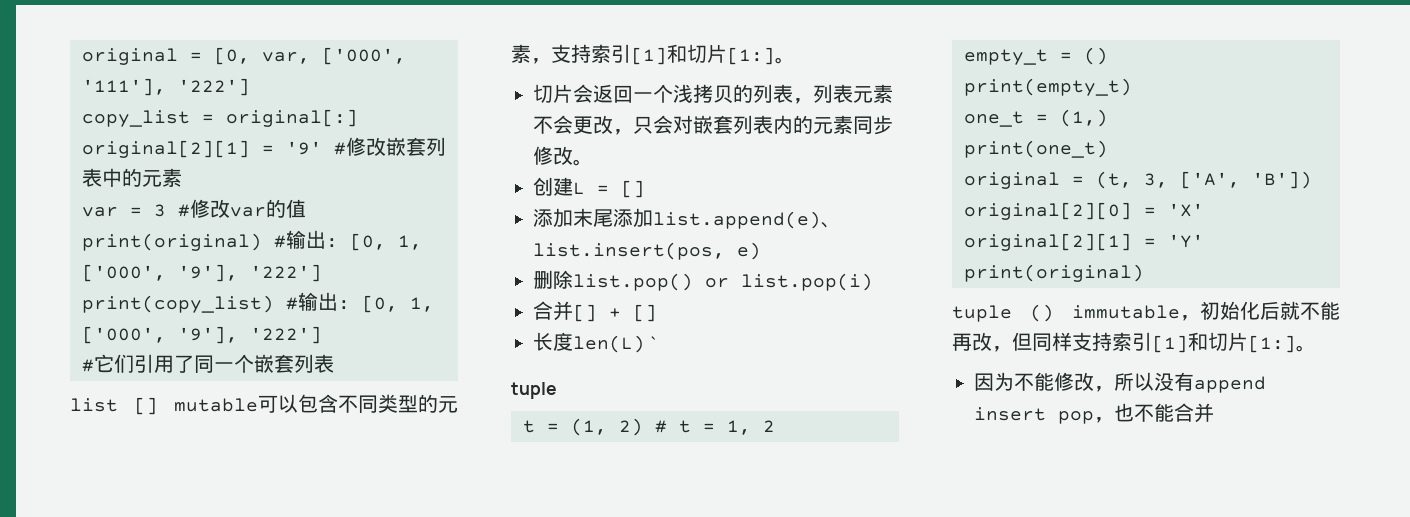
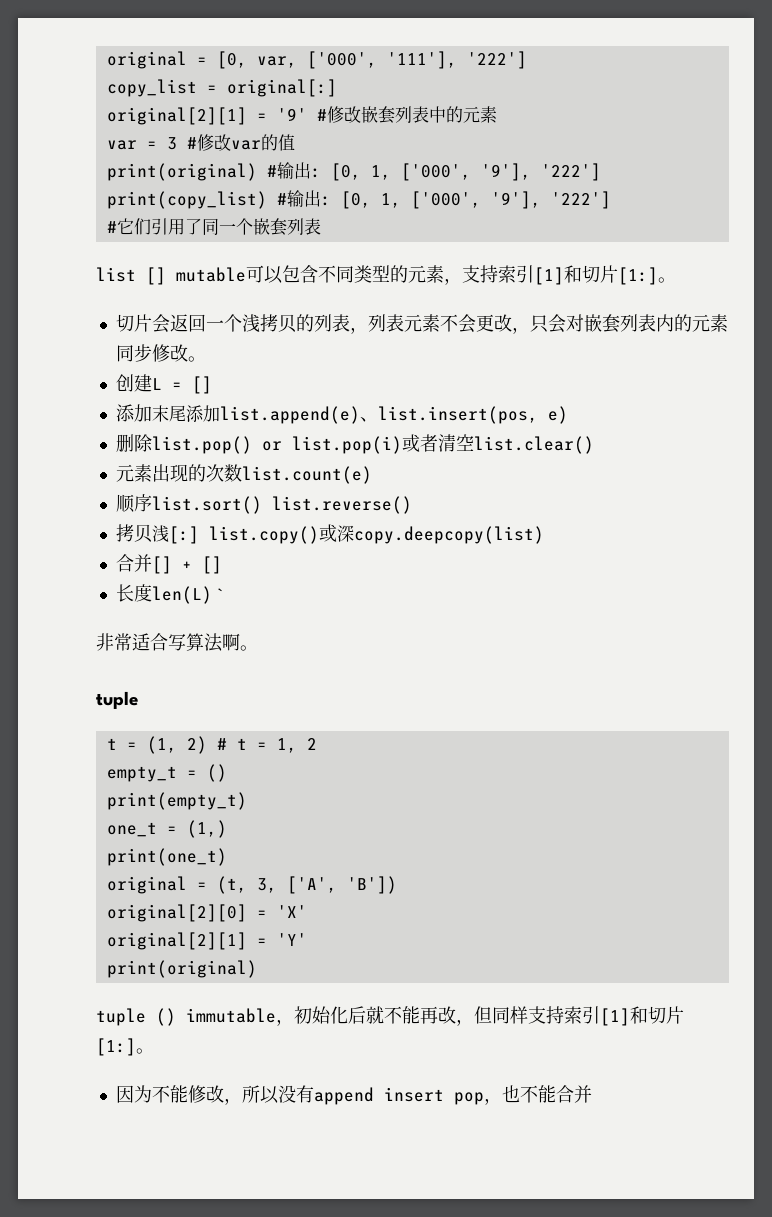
(873, 282) none -> [401,434,594,454] [115,464,372,484] [115,494,412,514] [115,524,544,544] 或者清空list.clear() // 元素出现的次数list.count(e) // 顺序list.sort() list.reverse() // 拷贝浅[:] list.copy()或深copy.deepcopy(list)
(658, 342) none -> [96,633,258,652] // 非常适合写算法啊。

